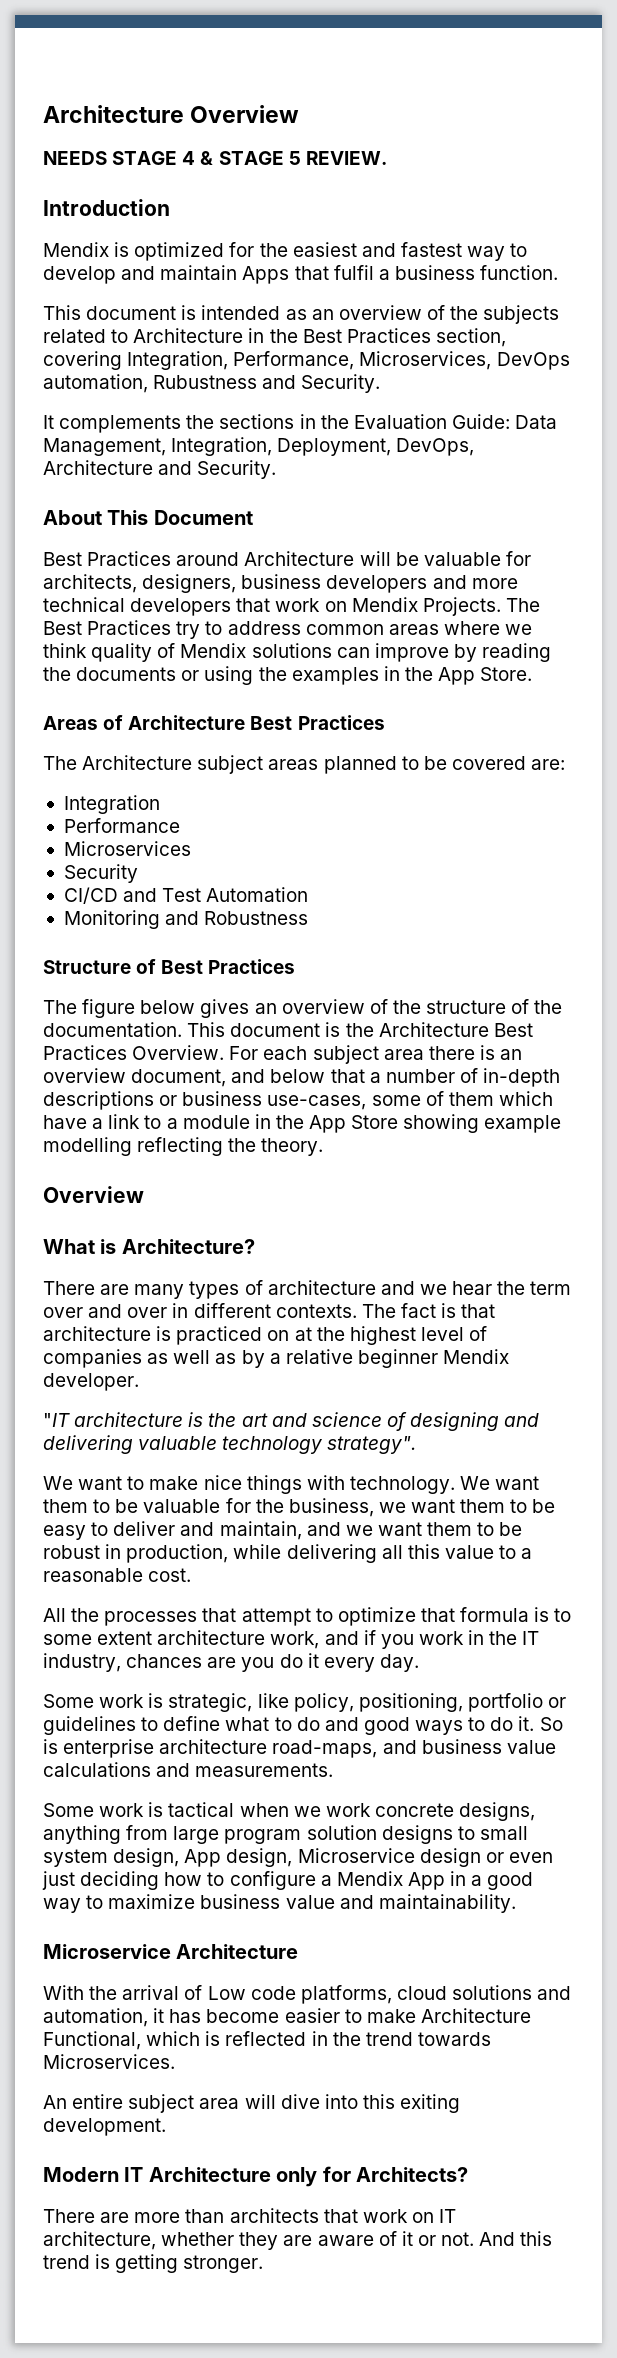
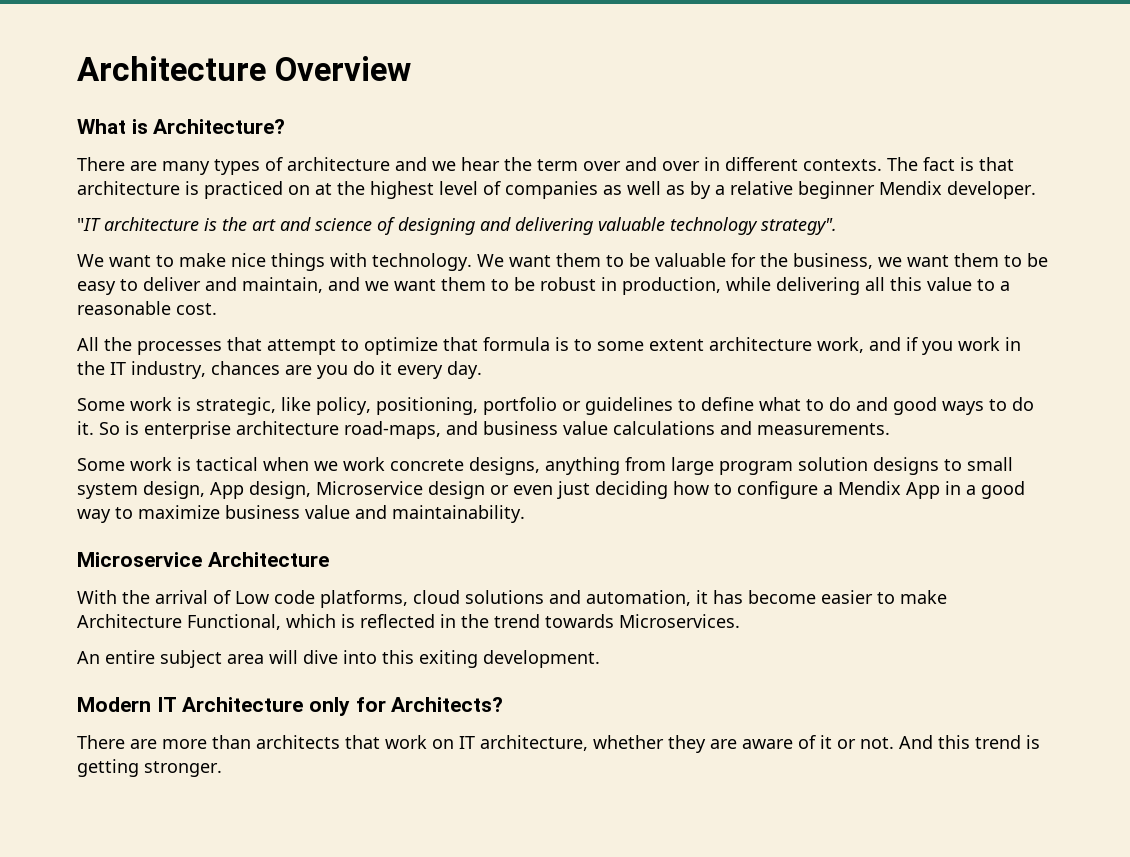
[43,151,387,165] [43,199,170,216] [43,242,528,261] [43,265,559,284] [43,305,560,324] [43,328,506,347] [43,351,570,370] [43,374,381,393] [43,414,558,433] [43,437,475,456] [43,460,277,479] [43,510,253,525] [43,551,531,566] [43,574,518,593] [43,597,540,616] [43,620,533,639] [43,643,552,662] [43,666,533,685] [43,715,385,730] [43,755,566,774] [63,795,160,814] [63,818,180,833] [63,841,191,856] [63,864,138,883] [63,887,309,904] [63,910,309,929] [43,959,296,974] [43,999,563,1018] [43,1022,533,1037] [43,1045,523,1064] [43,1068,561,1087] [43,1091,553,1110] [43,1114,562,1133] [43,1137,324,1156] [43,1186,144,1203] // NEEDS STAGE 4 & STAGE 5 REVIEW. // Introduction // Mendix is optimized for the easiest and fastest way to develop and maintain Apps that fulfil a business function. // This document is intended as an overview of the subjects related to Architecture in the Best Practices section, covering Integration, Performance, Microservices, DevOps automation, Rubustness and Security. // It complements the sections in the Evaluation Guide: Data Management, Integration, Deployment, DevOps, Architecture and Security. // About This Document // Best Practices around Architecture will be valuable for architects, designers, business developers and more technical developers that work on Mendix Projects. The Best Practices try to address common areas where we think quality of Mendix solutions can improve by reading the documents or using the examples in the App Store. // Areas of Architecture Best Practices // The Architecture subject areas planned to be covered are: // Integration // Performance // Microservices // Security // CI/CD and Test Automation // Monitoring and Robustness // Structure of Best Practices // The figure below gives an overview of the structure of the documentation. This document is the Architecture Best Practices Overview. For each subject area there is an overview document, and below that a number of in-depth descriptions or business use-cases, some of them which have a link to a module in the App Store showing example modelling reflecting the theory. // Overview -> (411, 68) none

